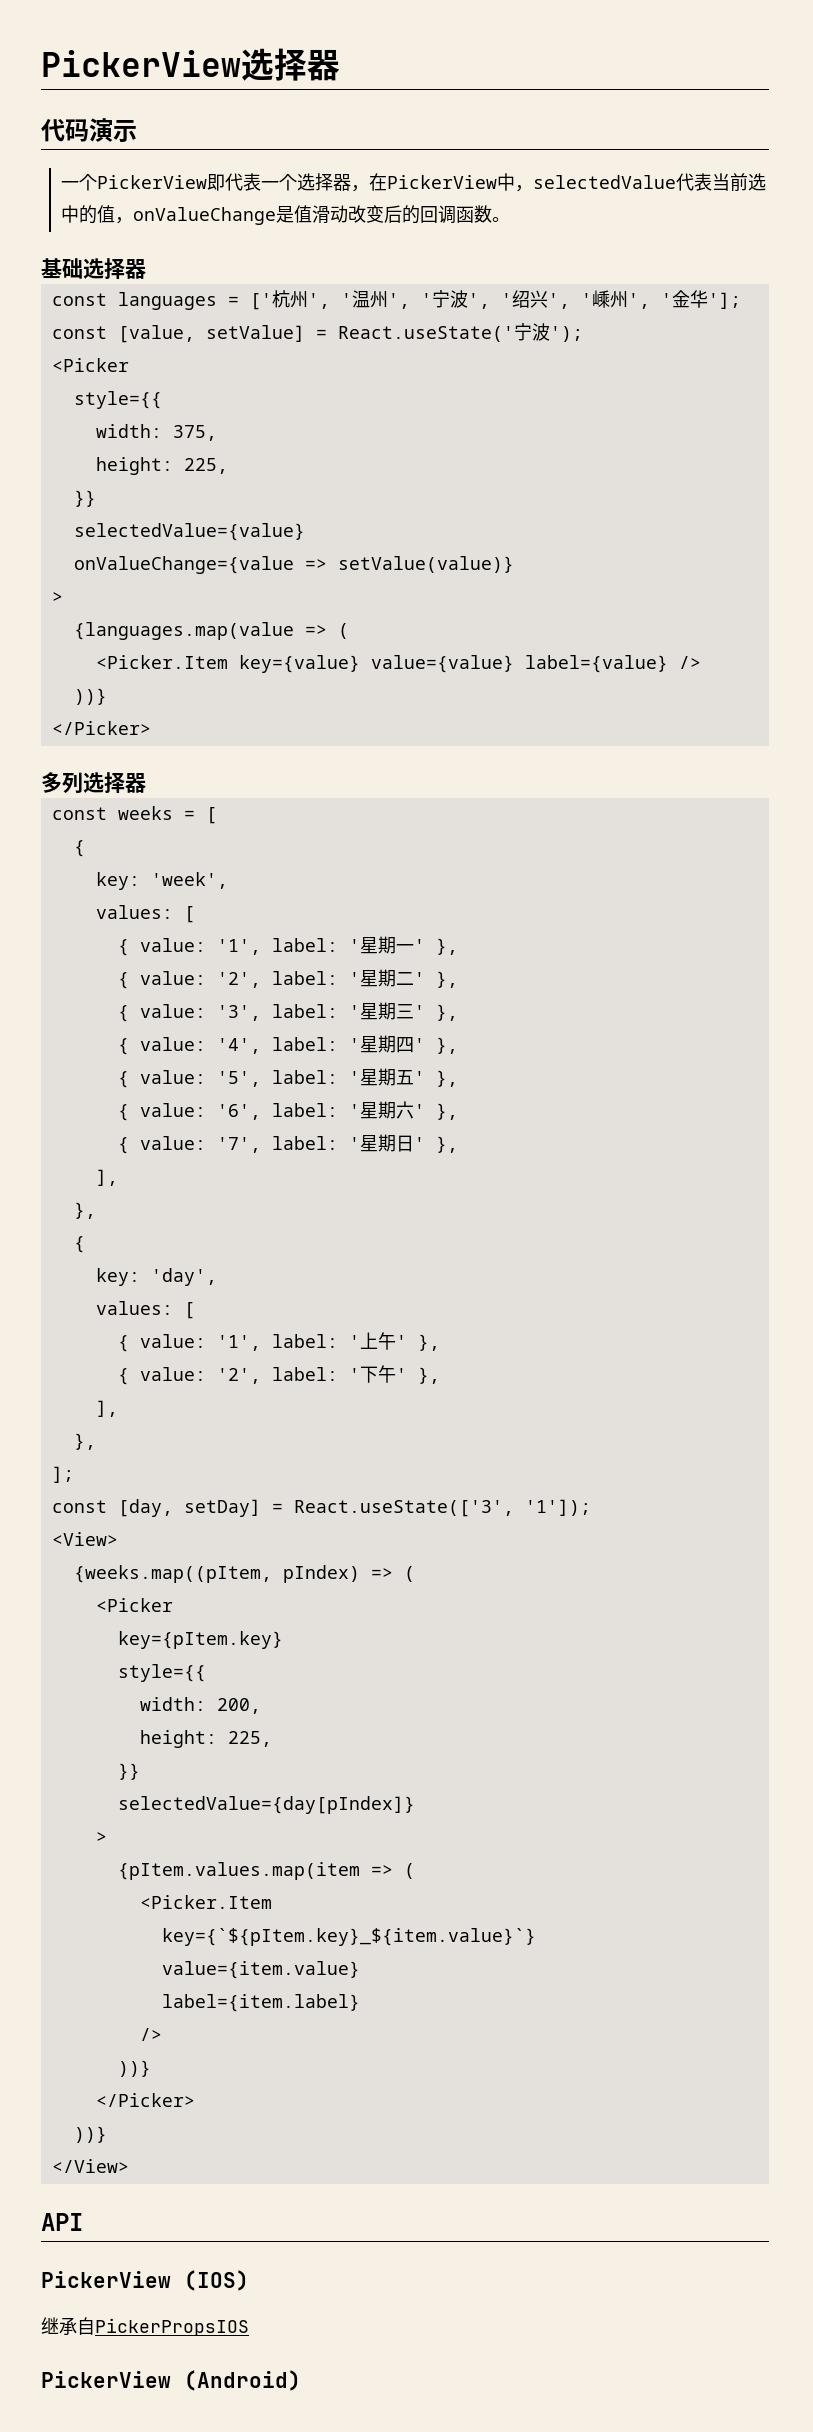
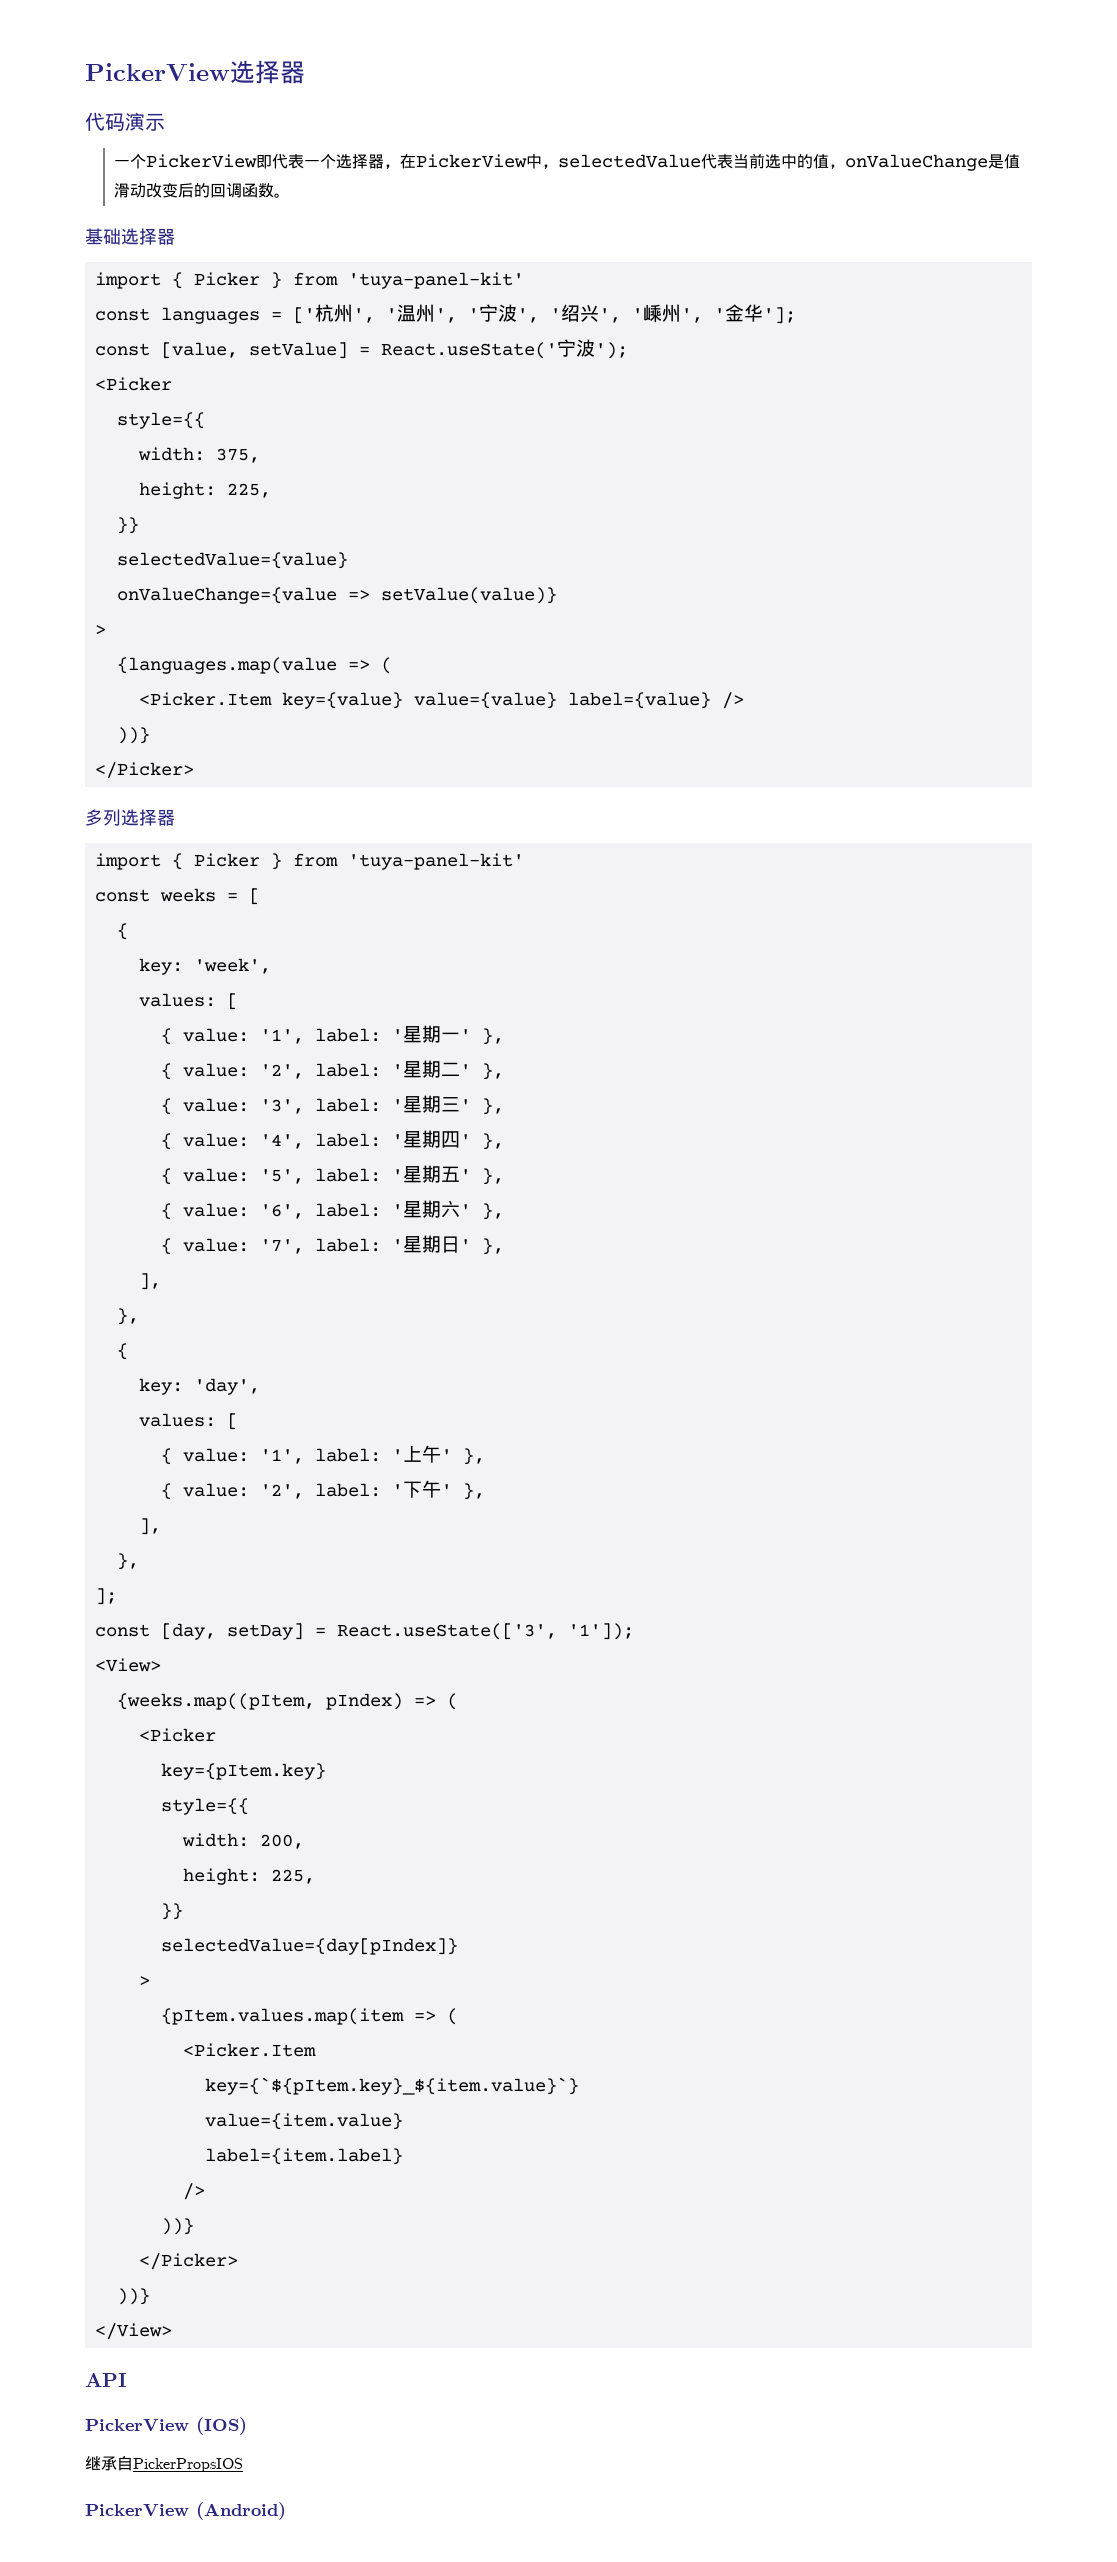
(146, 269) none -> [94,272,524,289] // import { Picker } from 'tuya-panel-kit'
(146, 783) none -> [94,853,524,870] // import { Picker } from 'tuya-panel-kit'

